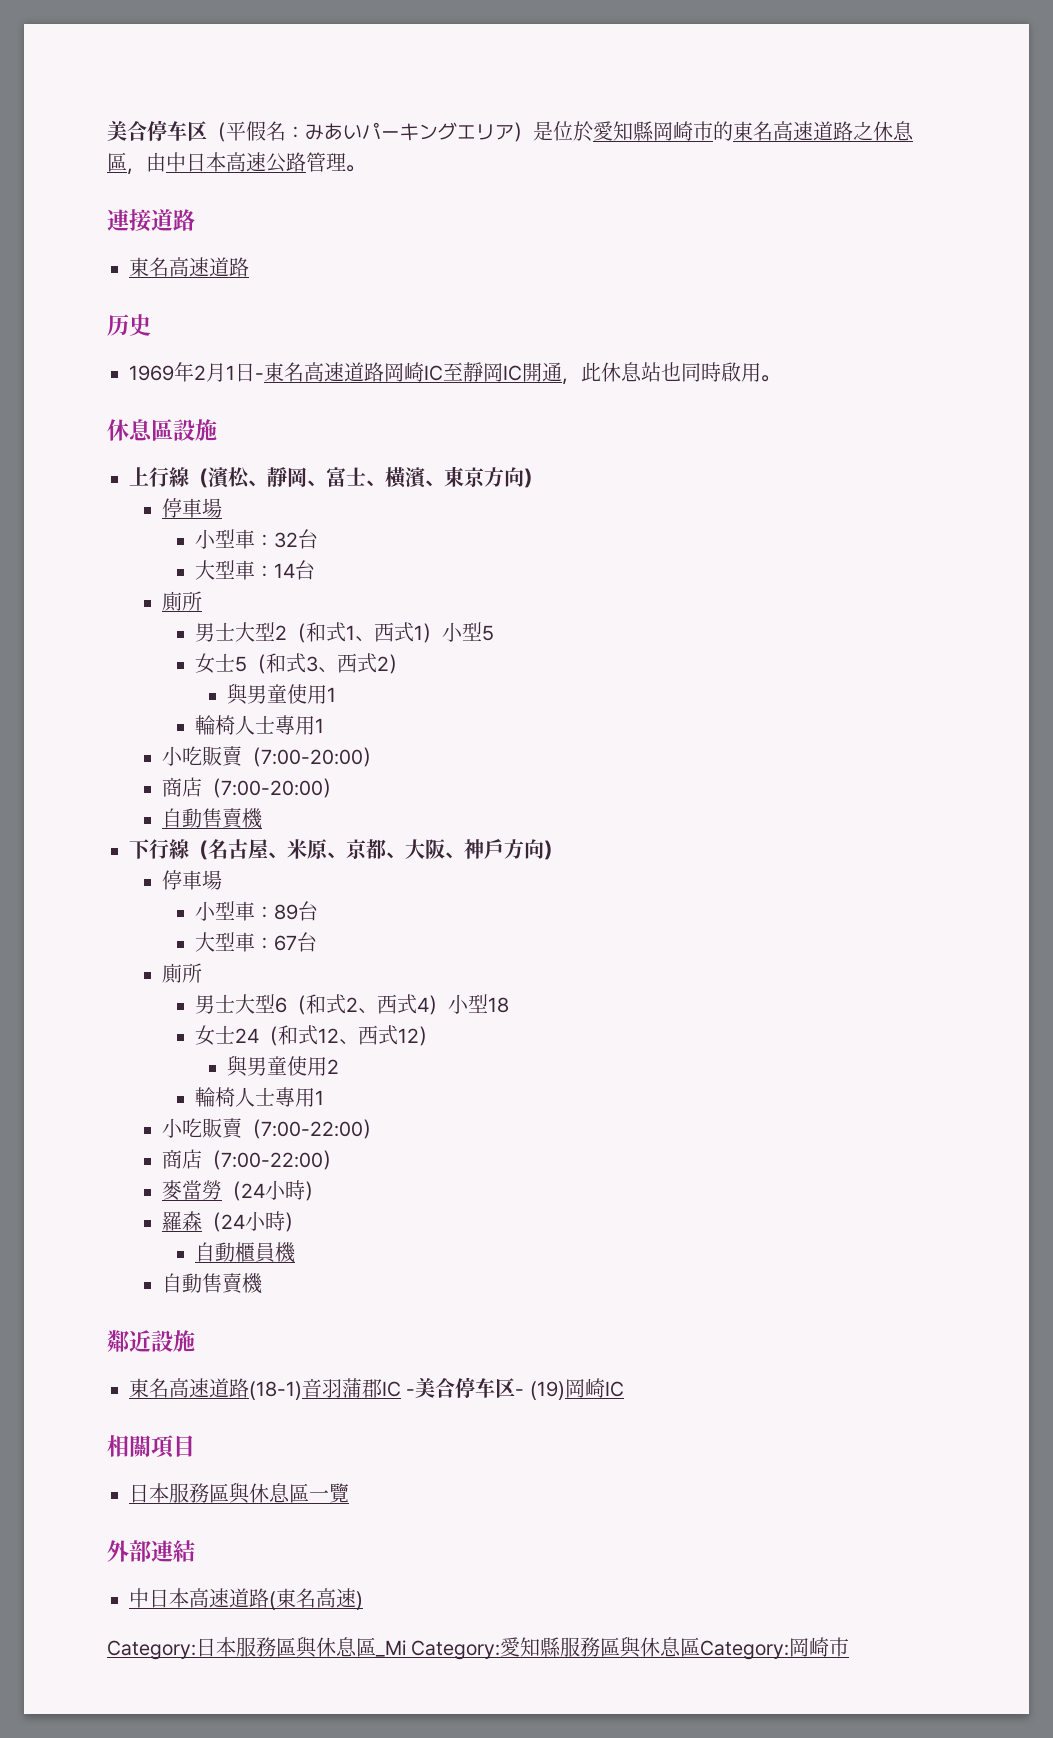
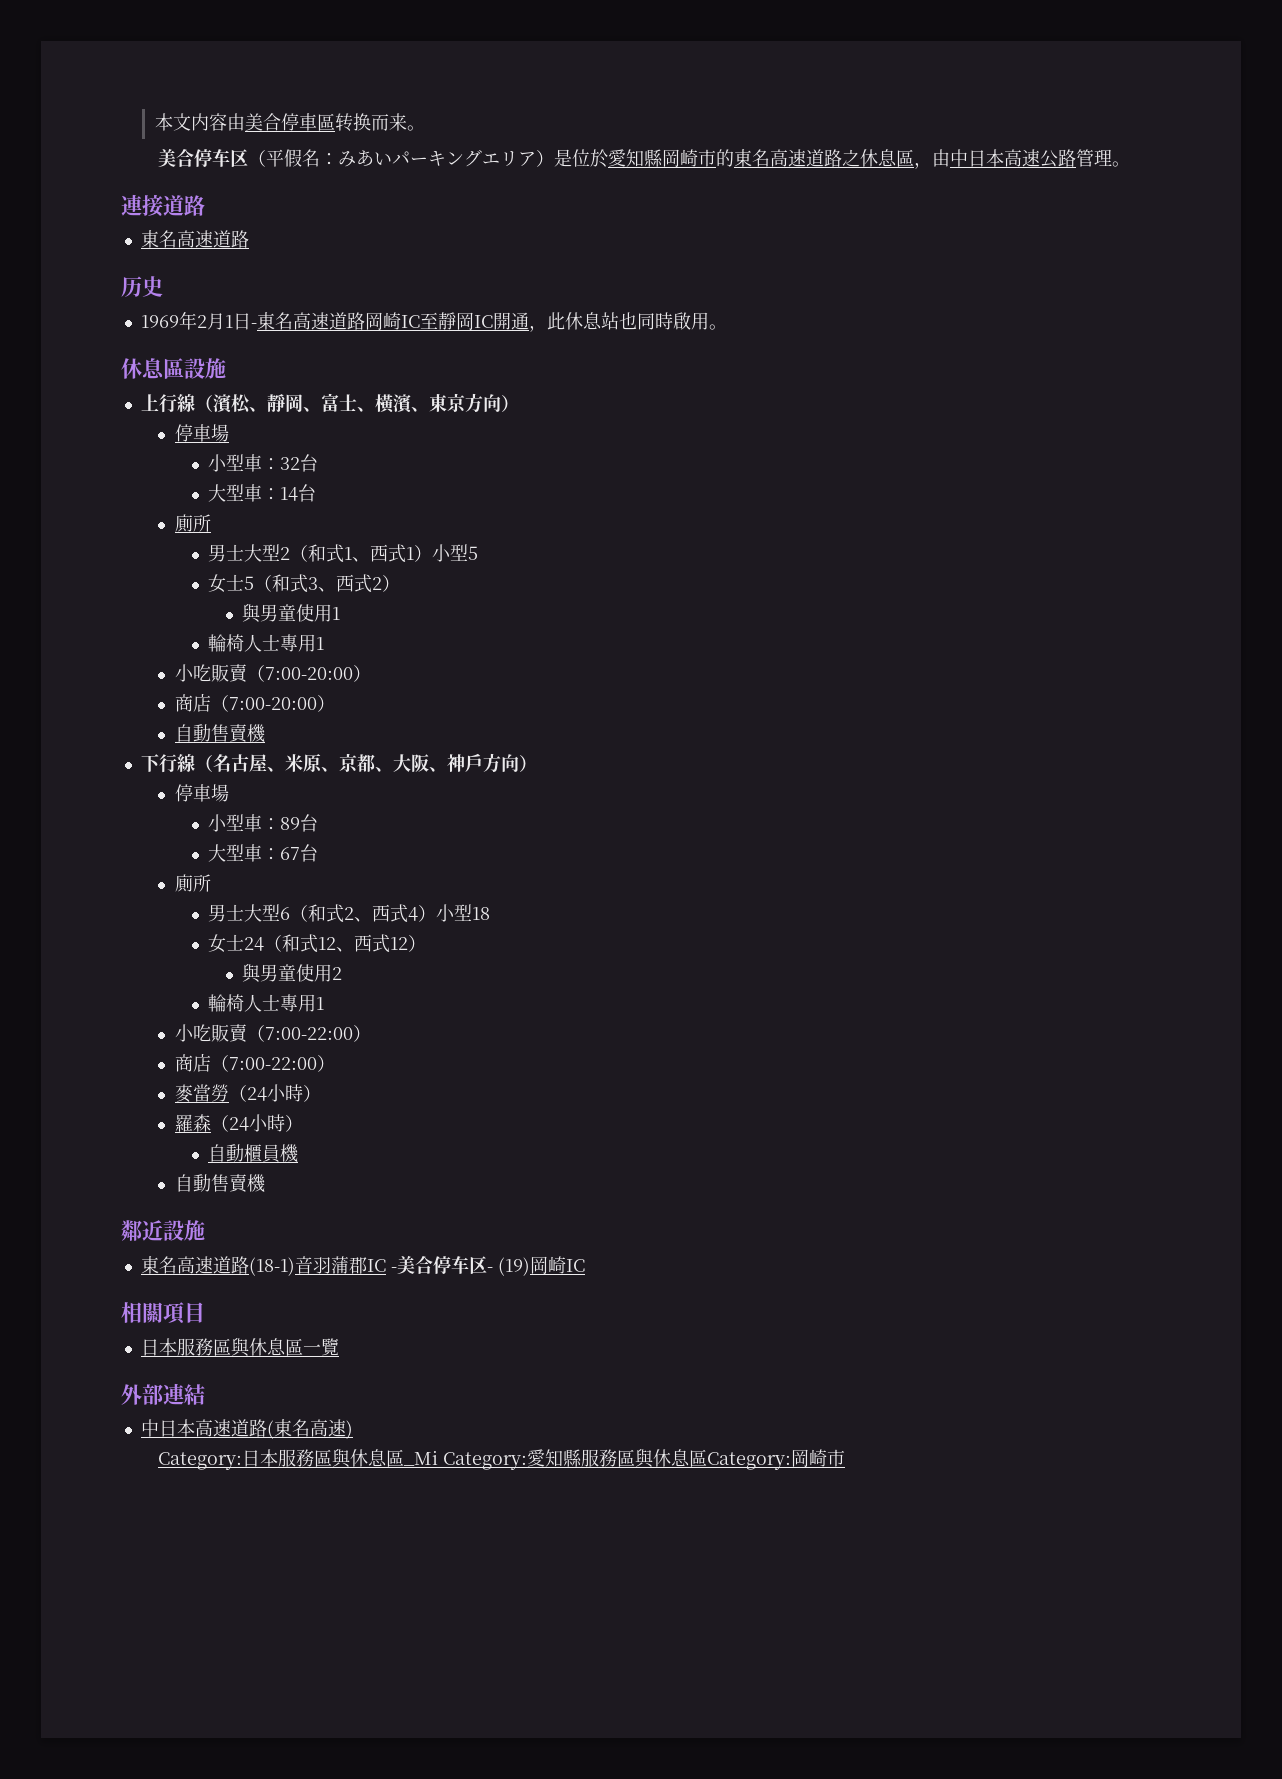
(107, 130) none -> [154,113,425,132] 本文内容由美合停車區转换而来。 //

